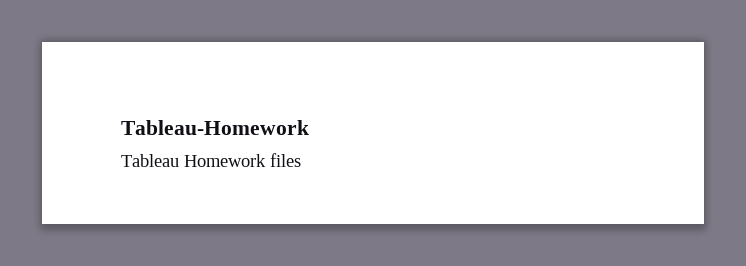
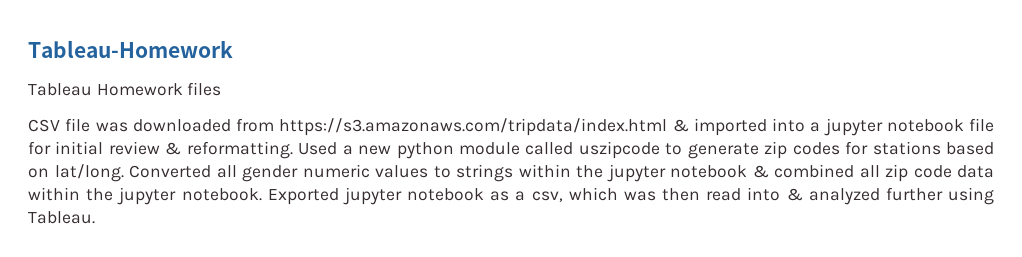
(301, 160) none -> [28,118,994,136] [28,141,995,159] [28,164,994,182] [28,187,994,205] [28,211,95,224] // CSV file was downloaded from https://s3.amazonaws.com/tripdata/index.html & imported into a jupyter notebook file for initial review & reformatting. Used a new python module called uszipcode to generate zip codes for stations based on lat/long. Converted all gender numeric values to strings within the jupyter notebook & combined all zip code data within the jupyter notebook. Exported jupyter notebook as a csv, which was then read into & analyzed further using Tableau.

